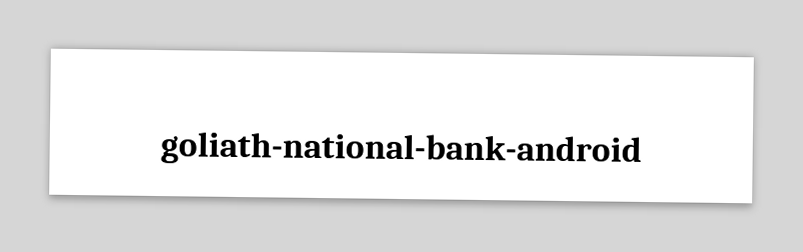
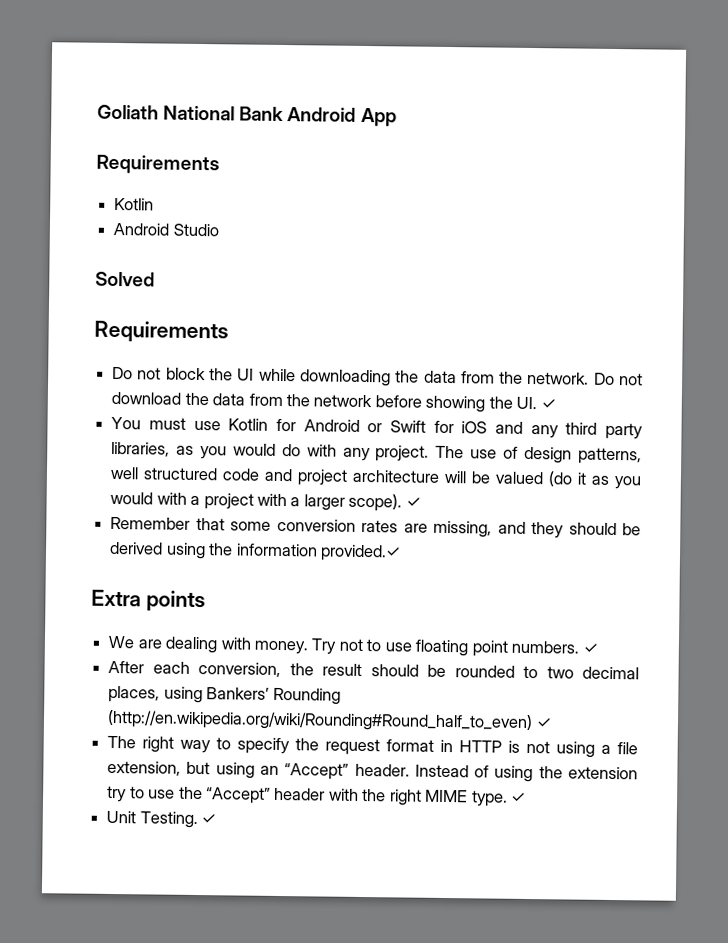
[160,131,642,169] goliath-national-bank-android -> [97,104,397,127] [96,154,220,175] [114,197,155,211] [113,222,219,237] [95,271,155,287] [94,320,229,344] [112,366,644,387] [111,391,556,413] [111,416,643,440] [111,441,643,465] [110,466,641,490] [110,491,421,512] [110,516,642,539] [109,541,401,562] [91,589,206,613] [108,635,598,657] [108,660,640,680] [108,685,341,705] [107,709,552,733] [107,735,638,758] [107,760,639,783] [107,785,527,807] [106,810,217,829] Goliath National Bank Android App // Requirements // Kotlin // Android Studio // Solved // Requirements // Do not block the UI while downloading the data from the network. Do not download the data from the network before showing the UI. ✓ // You must use Kotlin for Android or Swift for iOS and any third party libraries, as you would do with any project. The use of design patterns, well structured code and project architecture will be valued (do it as you would with a project with a larger scope). ✓ // Remember that some conversion rates are missing, and they should be derived using the information provided.✓ // Extra points // We are dealing with money. Try not to use floating point numbers. ✓ // After each conversion, the result should be rounded to two decimal places, using Bankers’ Rounding (http://en.wikipedia.org/wiki/Rounding#Round_half_to_even) ✓ // The right way to specify the request format in HTTP is not using a file extension, but using an “Accept” header. Instead of using the extension try to use the “Accept” header with the right MIME type. ✓ // Unit Testing. ✓

